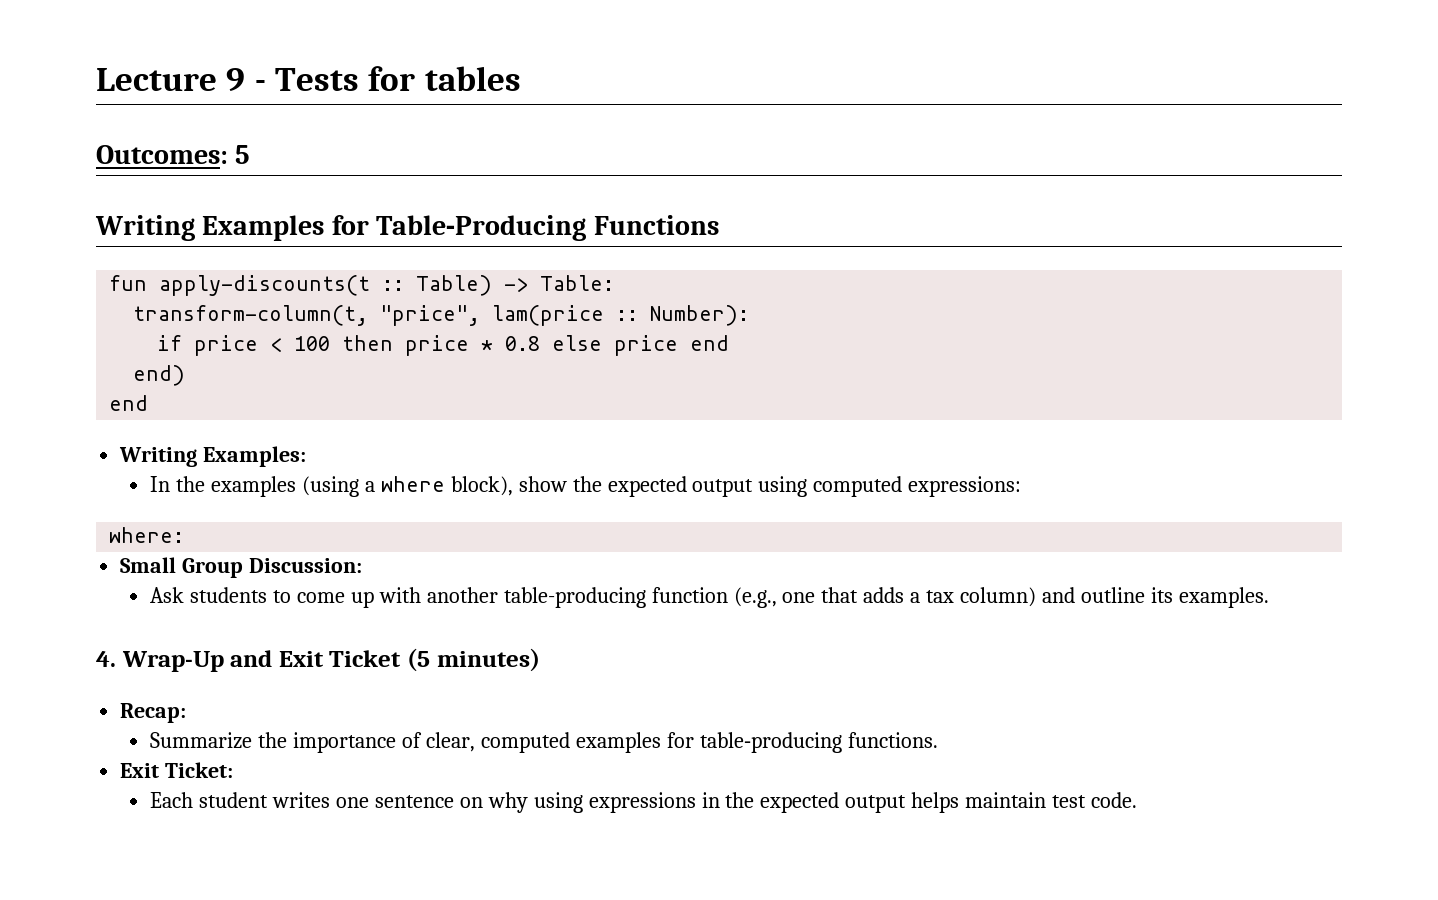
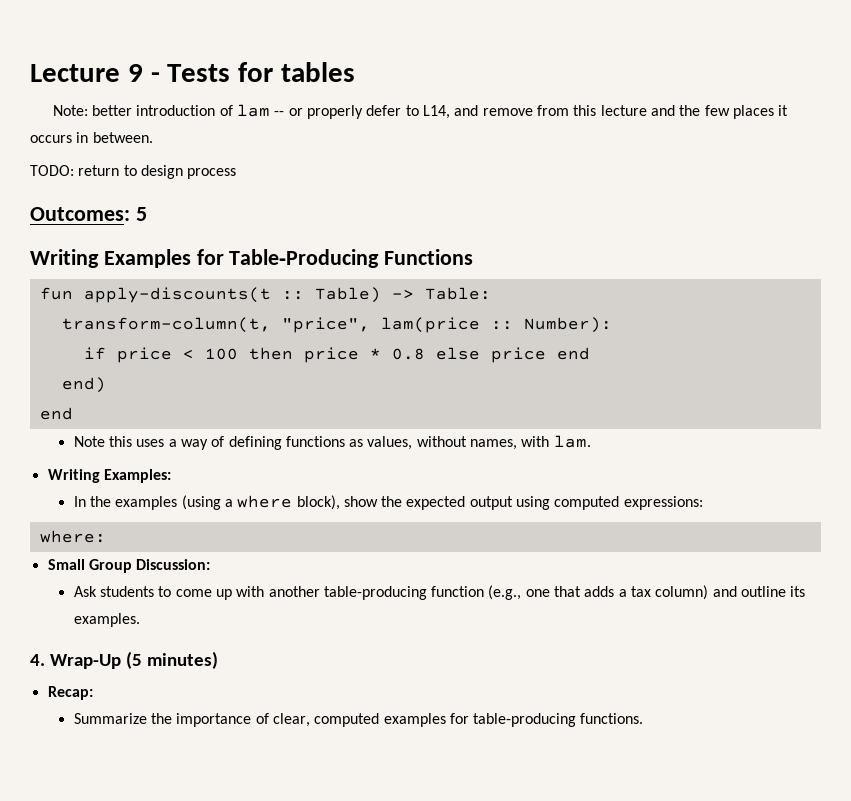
(521, 78) none -> [52,104,789,119] [30,132,153,143] [30,165,237,179] // Note: better introduction of lam -- or properly defer to L14, and remove from this lecture and the few places it occurs in between. // TODO: return to design process
(149, 403) none -> [73,435,591,450] // Note this uses a way of defining functions as values, without names, with lam.
[230,650,402,667] and Exit Ticket -> (121, 661) none
[120,762,234,778] [150,792,1138,813] // Exit Ticket: // Each student writes one sentence on why using expressions in the expected output helps maintain test code. -> (644, 718) none

